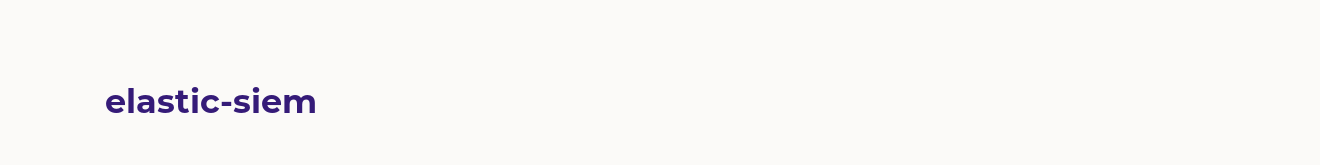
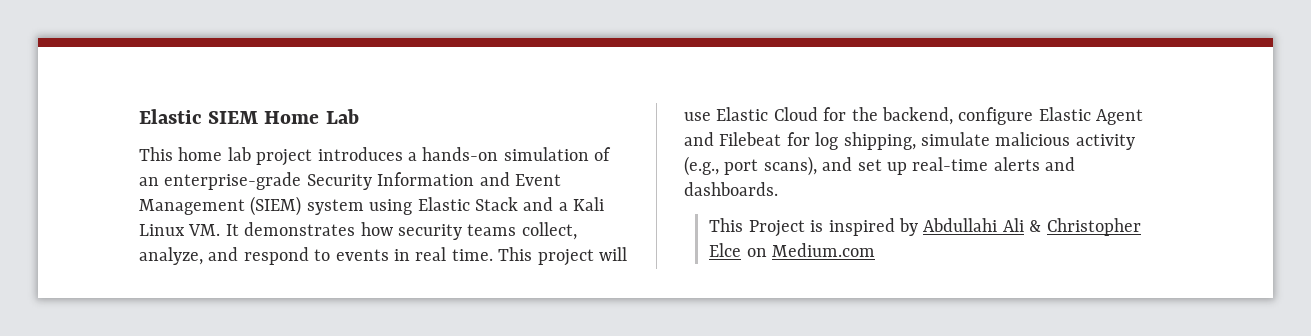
[105,87,317,113] elastic-siem -> [139,109,359,124] [139,147,612,166] [139,172,561,190] [139,196,605,216] [139,222,577,240] [139,247,627,266] [684,107,1144,125] [684,132,1135,150] [684,156,1076,176] [684,182,778,196] [709,218,1141,237] [709,243,876,257] Elastic SIEM Home Lab // This home lab project introduces a hands-on simulation of an enterprise-grade Security Information and Event Management (SIEM) system using Elastic Stack and a Kali Linux VM. It demonstrates how security teams collect, analyze, and respond to events in real time. This project will use Elastic Cloud for the backend, configure Elastic Agent and Filebeat for log shipping, simulate malicious activity (e.g., port scans), and set up real-time alerts and dashboards. // This Project is inspired by Abdullahi Ali & Christopher Elce on Medium.com

